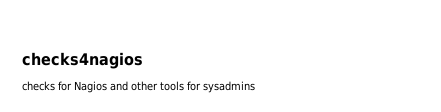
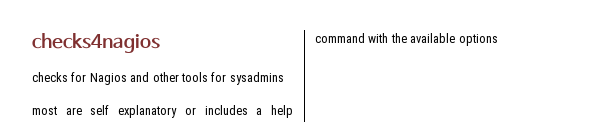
(255, 87) none -> [32,105,293,118] [315,33,498,46] // most are self explanatory or includes a help command with the available options

